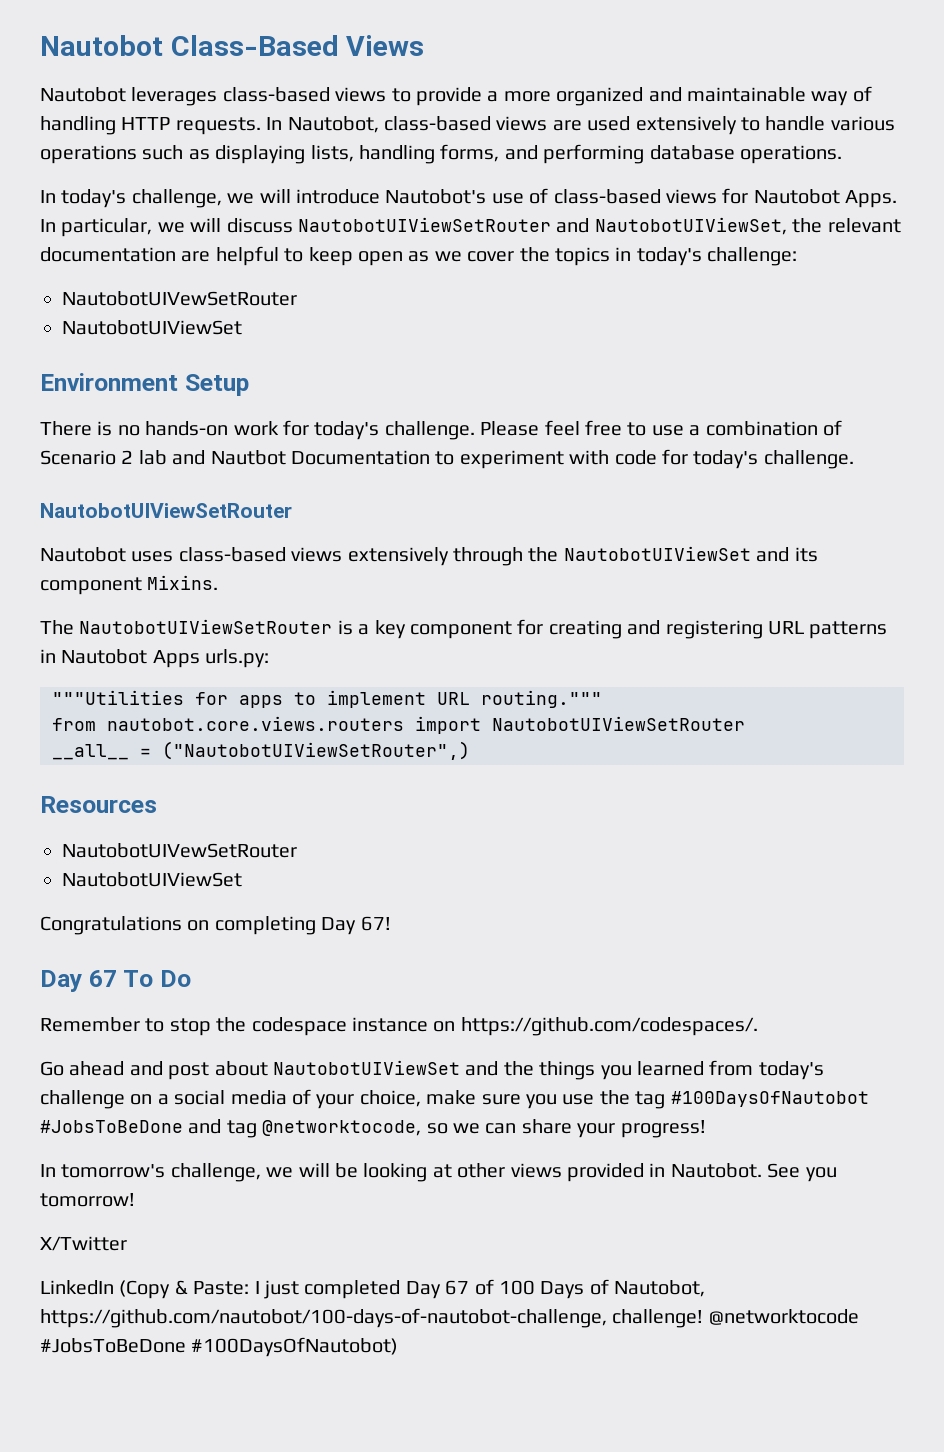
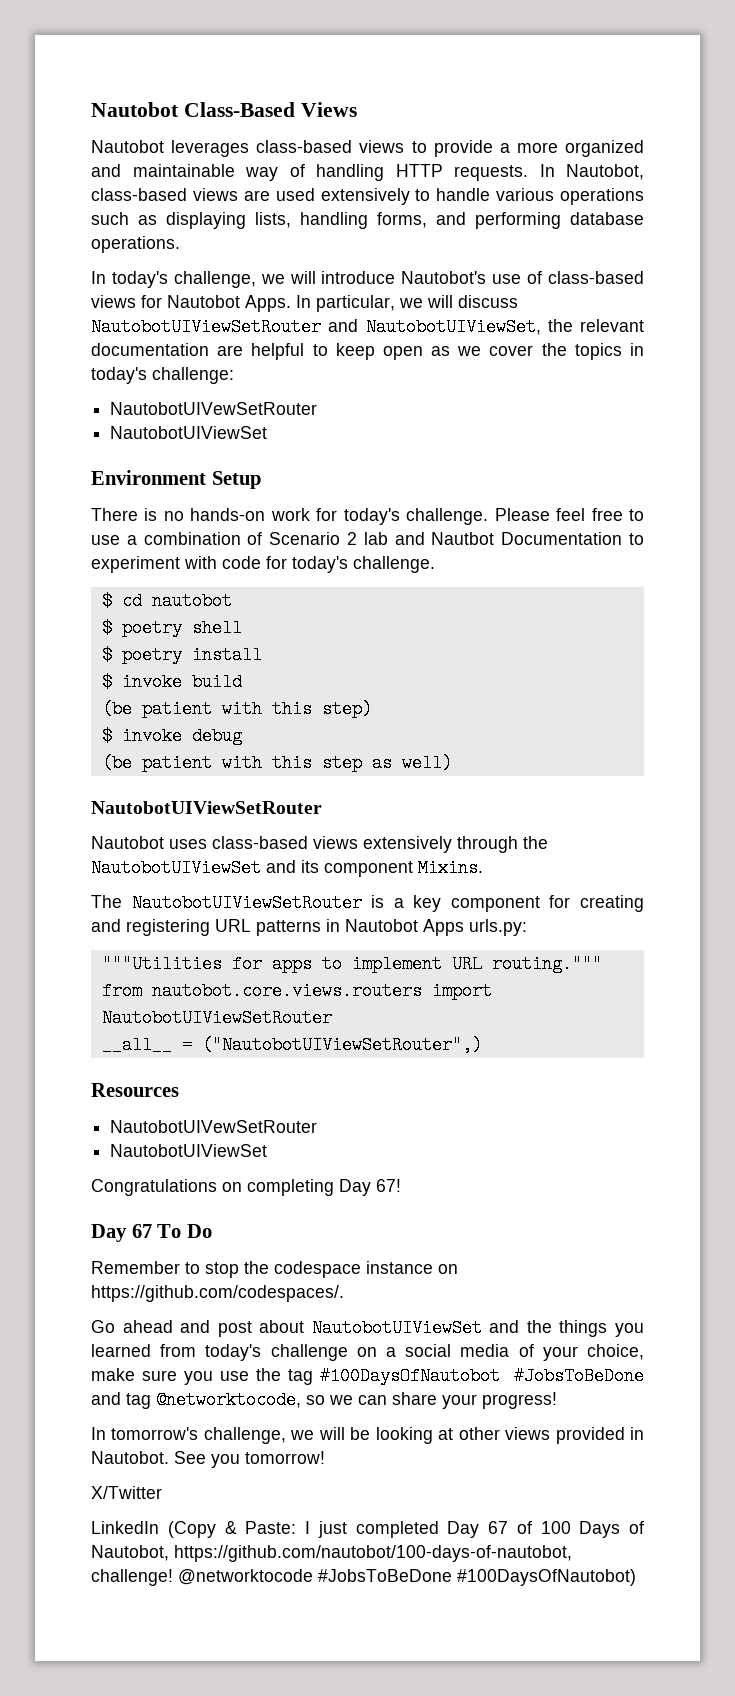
(854, 459) none -> [101,592,232,610] [101,619,242,637] [101,646,262,664] [101,673,242,691] [101,700,372,718] [101,727,242,745] [101,754,452,772] // $ cd nautobot // $ poetry shell // $ poetry install // $ invoke build // (be patient with this step) // $ invoke debug // (be patient with this step as well)
[40,1308,607,1328] https://github.com/nautobot/100-days-of-nautobot-challenge, -> [174,1545,572,1562] https://github.com/nautobot/100-days-of-nautobot,

